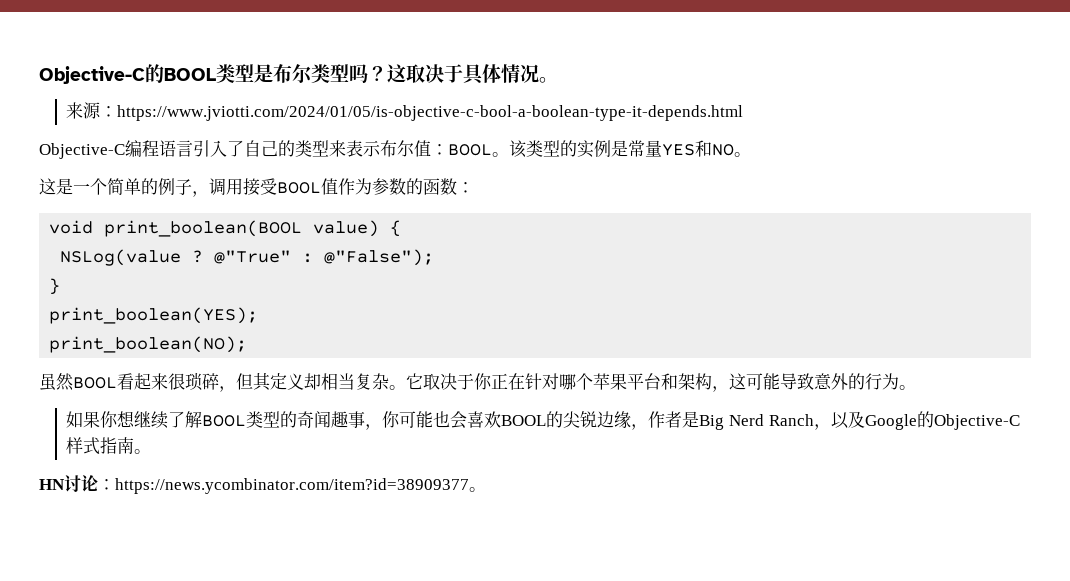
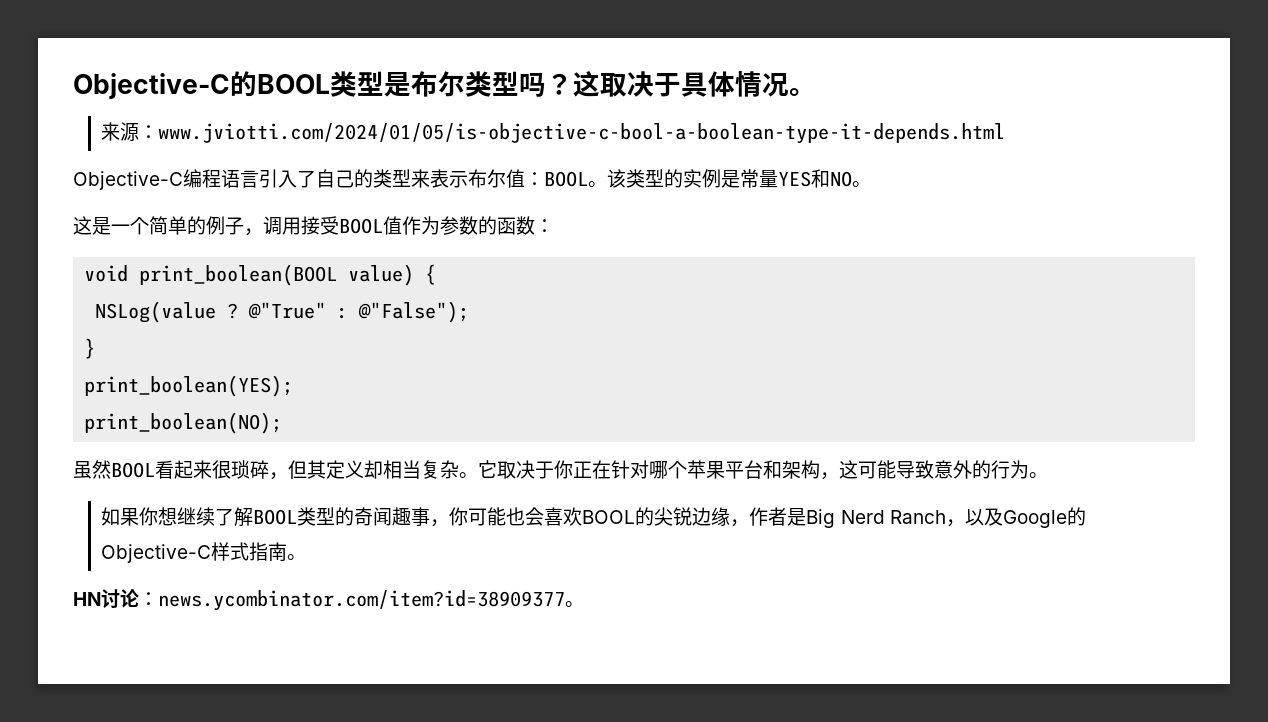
[117,105,744,121] https://www.jviotti.com/2024/01/05/is-objective-c-bool-a-boolean-type-it-depends.html -> [158,123,1006,144] www.jviotti.com/2024/01/05/is-objective-c-bool-a-boolean-type-it-depends.html
[115,478,469,494] https://news.ycombinator.com/item?id=38909377 -> [158,590,565,611] news.ycombinator.com/item?id=38909377

